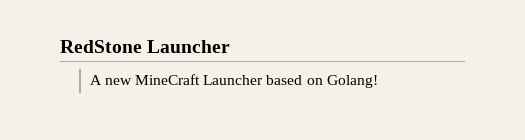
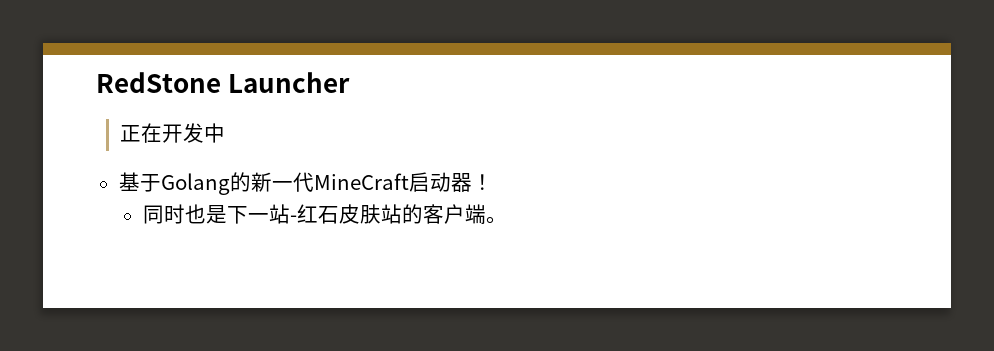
[89,74,378,88] A new MineCraft Launcher based on Golang! -> [120,123,226,143] [118,172,493,195] [142,204,507,224] 正在开发中 // 基于Golang的新一代MineCraft启动器！ // 同时也是下一站-红石皮肤站的客户端。

